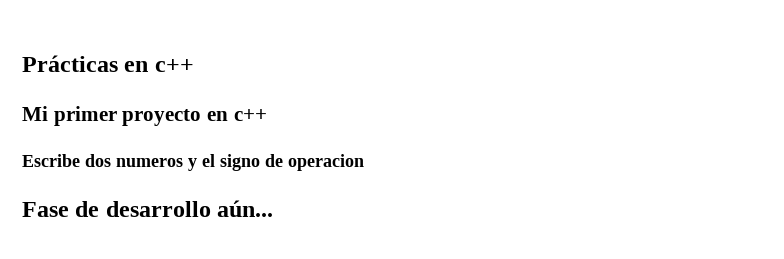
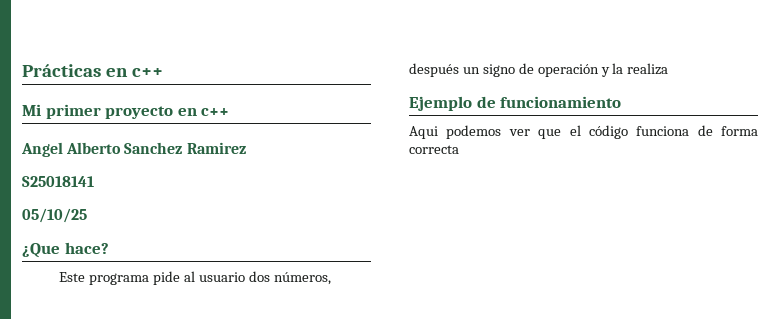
[22,154,364,171] [22,200,274,217] Escribe dos numeros y el signo de operacion // Fase de desarrollo aún... -> [21,142,246,157] [22,176,94,187] [22,208,87,223] [22,242,109,258] [59,271,331,285] [409,63,669,77] [409,96,622,111] [409,125,758,139] [409,145,459,154] Angel Alberto Sanchez Ramirez // S25018141 // 05/10/25 // ¿Que hace? // Este programa pide al usuario dos números, después un signo de operación y la realiza // Ejemplo de funcionamiento // Aqui podemos ver que el código funciona de forma correcta

